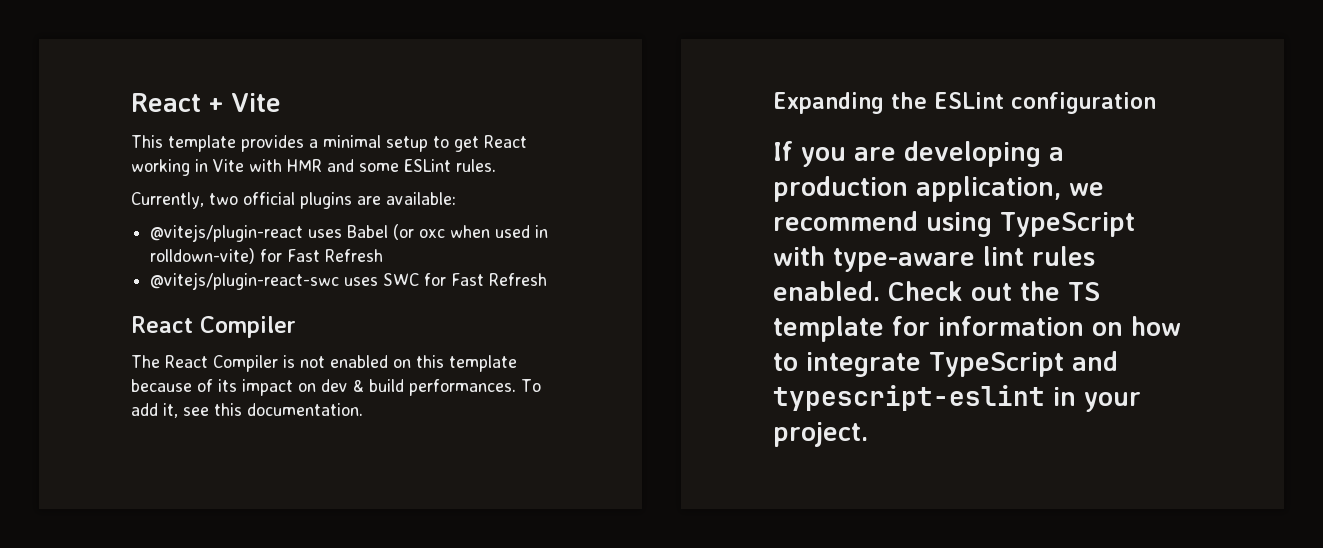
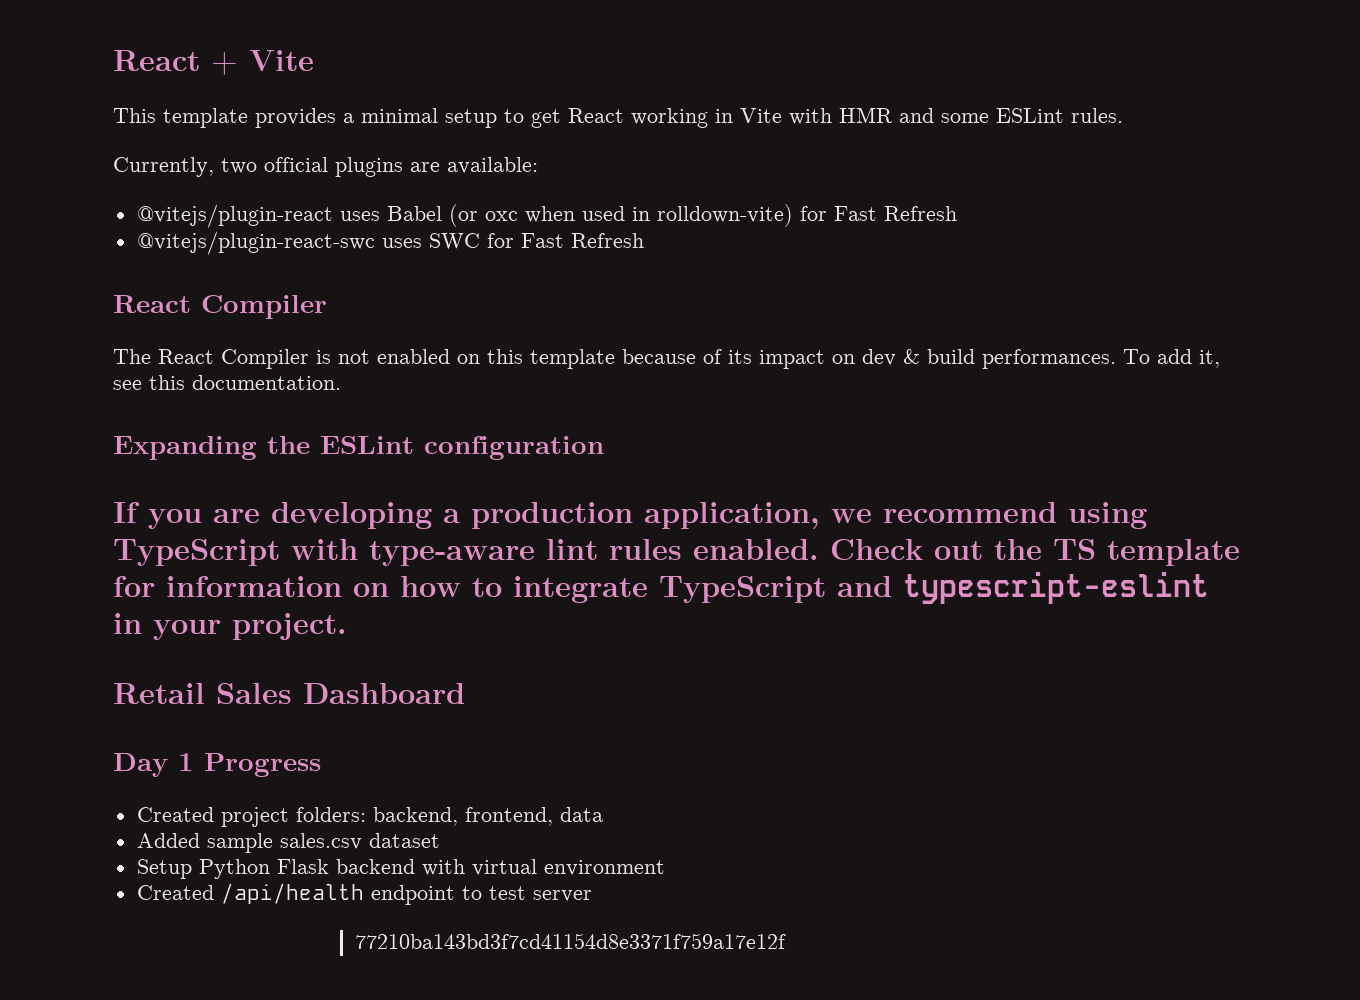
(868, 434) none -> [113,683,465,704] [113,753,321,777] [136,807,603,827] [136,833,440,853] [136,859,665,879] [136,883,592,905] [354,933,786,949] // Retail Sales Dashboard // Day 1 Progress // Created project folders: backend, frontend, data // Added sample sales.csv dataset // Setup Python Flask backend with virtual environment // Created /api/health endpoint to test server // 77210ba143bd3f7cd41154d8e3371f759a17e12f

